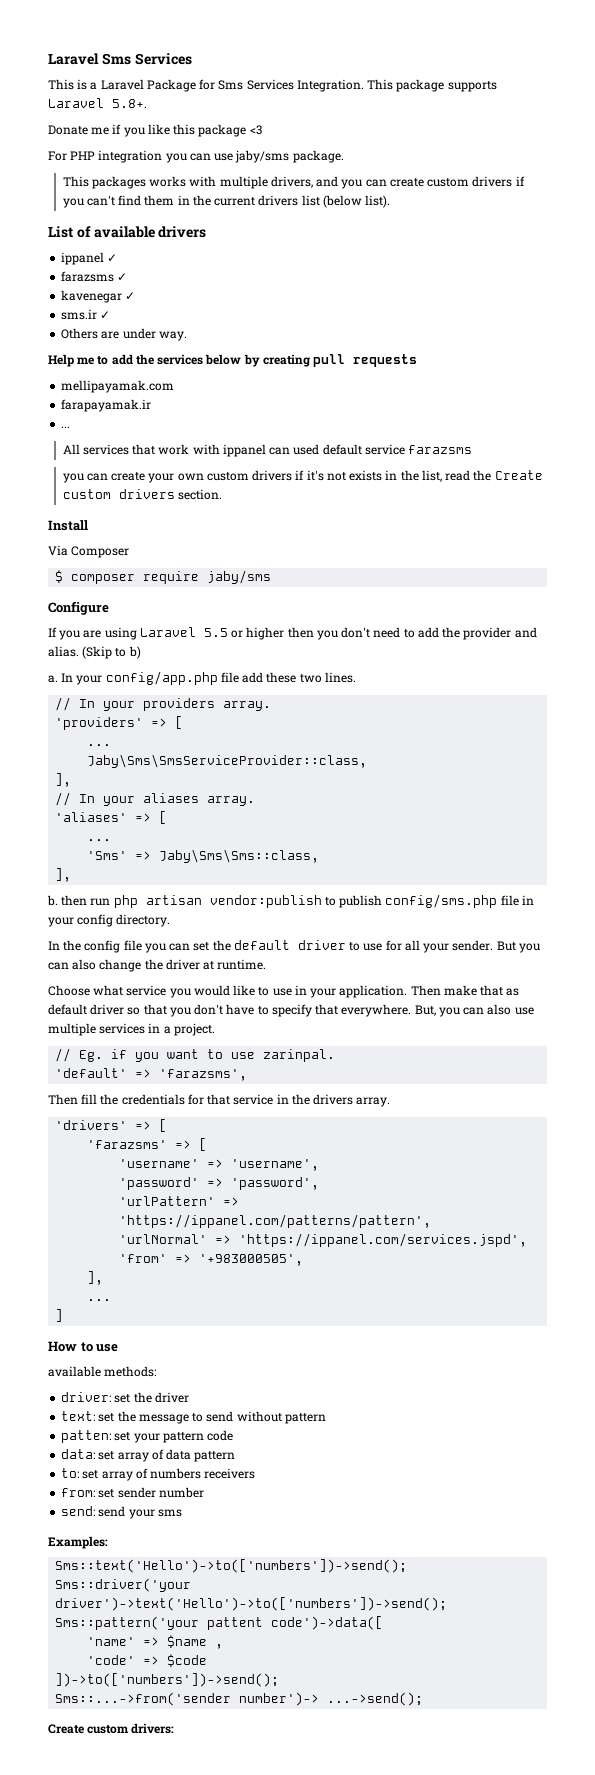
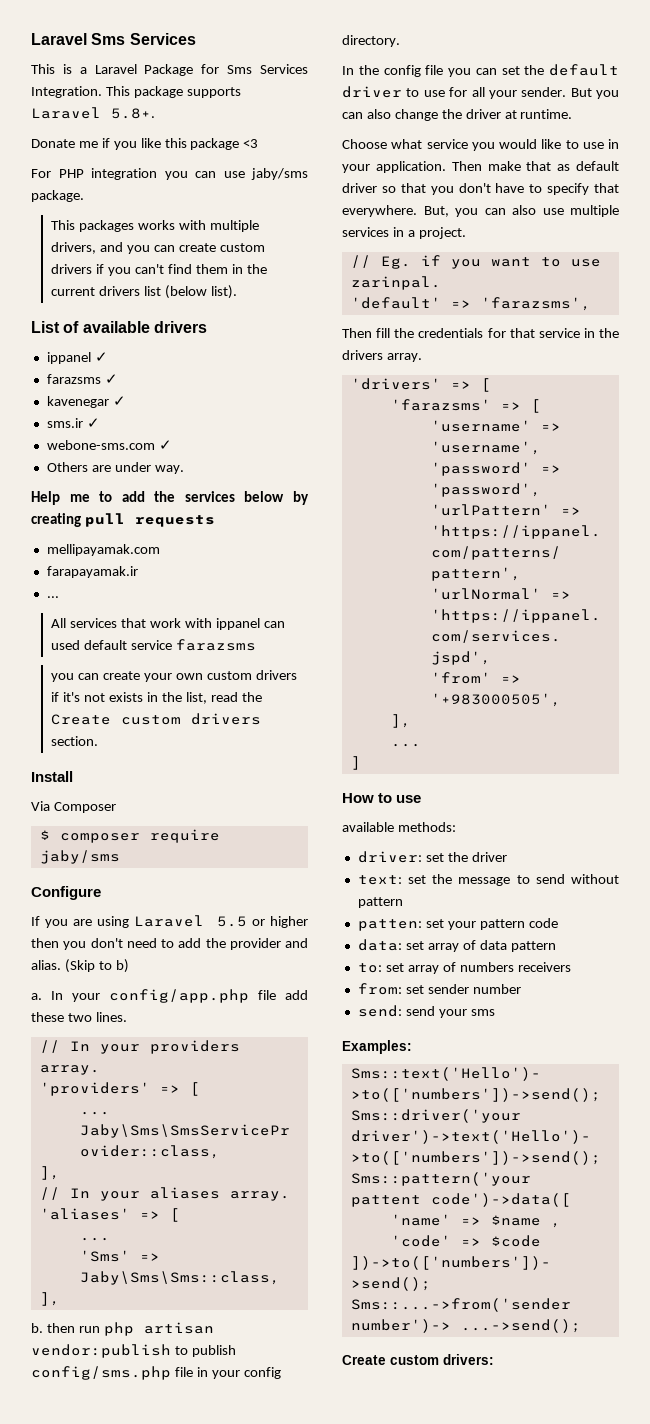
(111, 315) none -> [46,440,172,450] // webone-sms.com ✓

